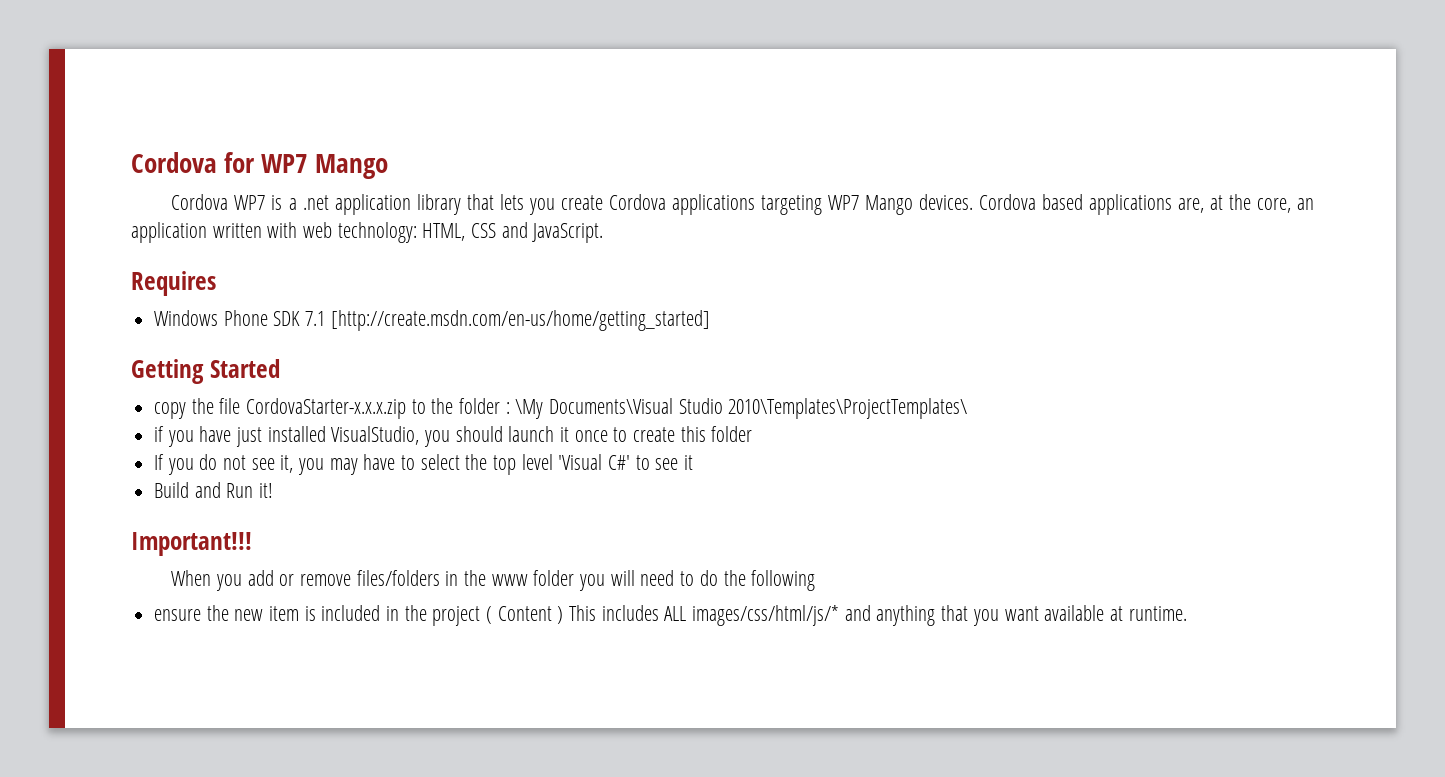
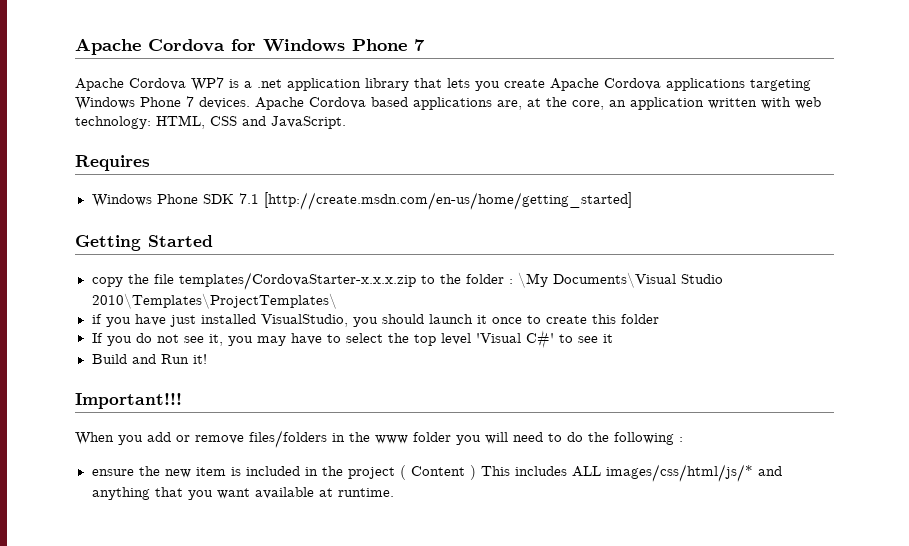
(131, 162) none -> [75,38,141,55] Apache
[261,154,389,179] WP7 Mango // -> [263,39,425,52] [75,78,124,91] Windows Phone 7 // Apache
(603, 202) none -> [550,78,599,91] Apache
[827,194,973,215] WP7 Mango devices. -> [75,96,304,110] Windows Phone 7 devices. Apache
[246,398,407,419] CordovaStarter-x.x.x.zip -> [178,272,416,290] templates/CordovaStarter-x.x.x.zip
(816, 580) none -> [679,437,683,442] :

